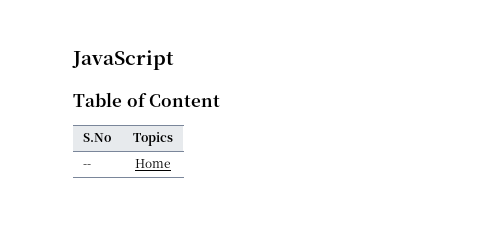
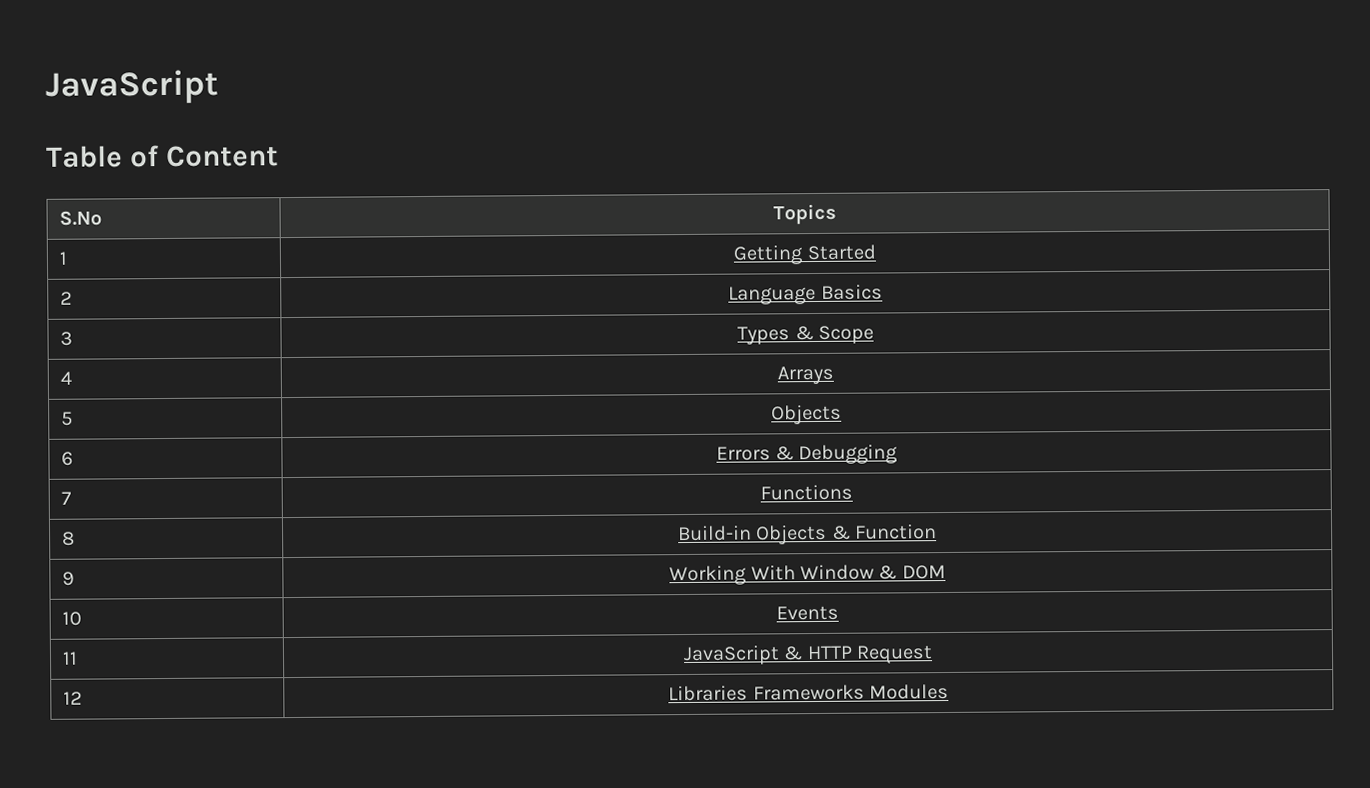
[83,164,92,168] [135,159,171,168] -- | Home -> [59,251,68,265] [733,244,876,265] [60,291,74,305] [728,284,883,305] [60,331,74,346] [737,325,874,345] [60,371,73,385] [777,365,834,385] [61,411,74,426] [771,404,842,425] [61,451,74,466] [715,444,898,465] [61,491,73,505] [760,484,853,501] [62,531,76,546] [677,524,938,545] [62,571,76,586] [669,564,946,586] [62,611,83,626] [776,605,839,621] [62,651,79,665] [682,645,934,666] [63,691,84,705] [668,683,949,702] 1 | Getting Started // 2 | Language Basics // 3 | Types & Scope // 4 | Arrays // 5 | Objects // 6 | Errors & Debugging // 7 | Functions // 8 | Build-in Objects & Function // 9 | Working With Window & DOM // 10 | Events // 11 | JavaScript & HTTP Request // 12 | Libraries Frameworks Modules

